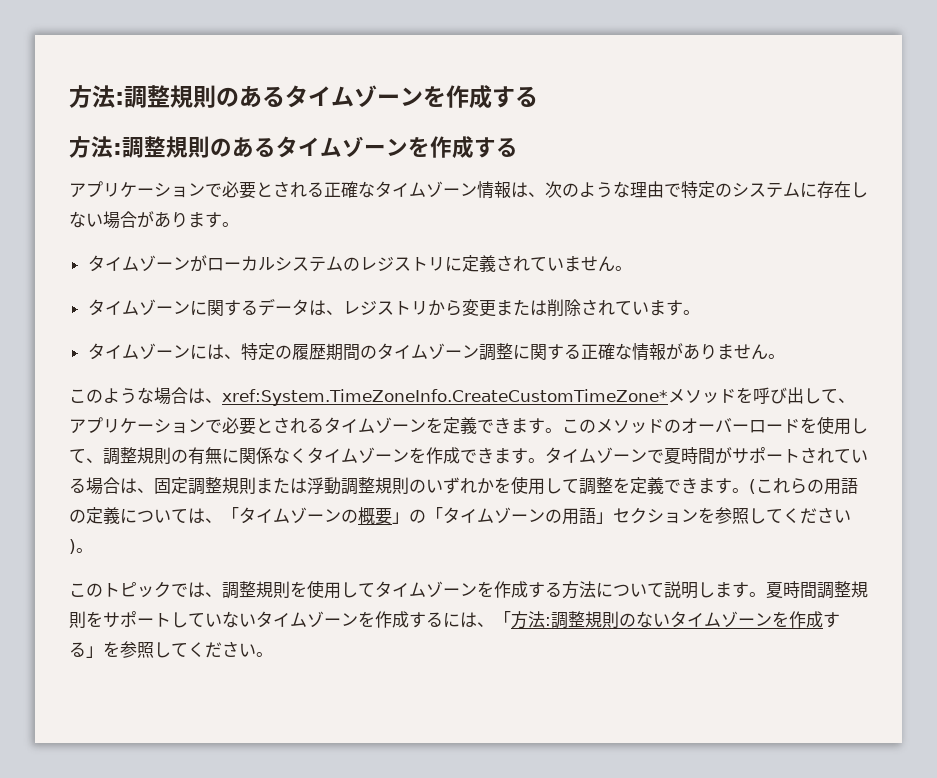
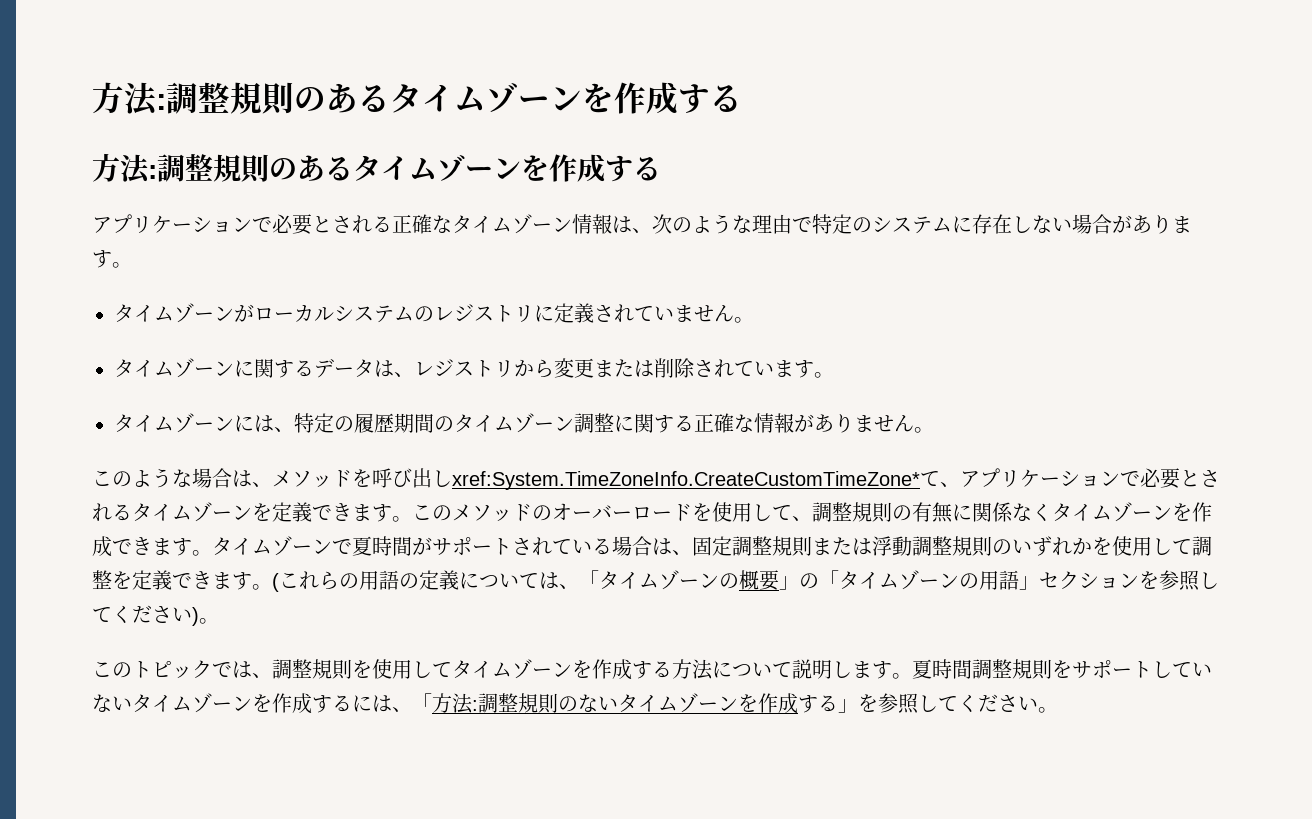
[222,389,668,406] xref:System.TimeZoneInfo.CreateCustomTimeZone* -> (272, 484) none
(821, 396) none -> [452,471,920,490] xref:System.TimeZoneInfo.CreateCustomTimeZone*

